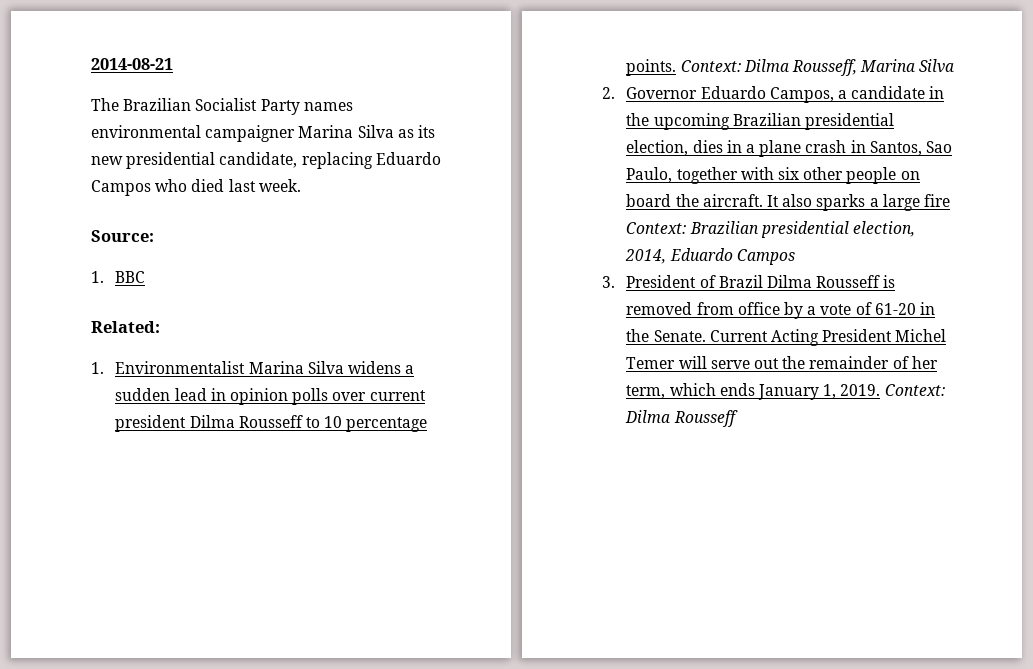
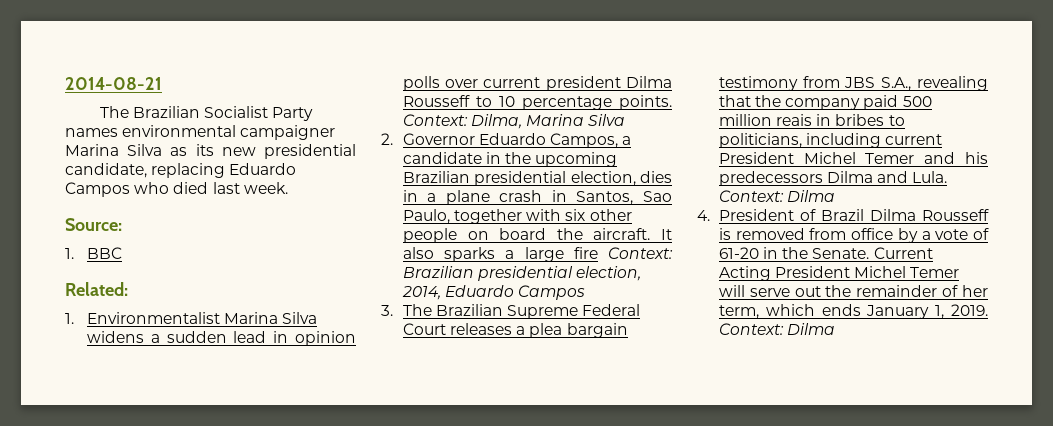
[743,59,857,76] Dilma Rousseff, -> [471,114,523,129] Dilma,
(615, 282) none -> [402,304,641,319] [402,323,628,338] [718,76,988,91] [718,95,932,110] [718,114,905,126] [718,133,943,148] [718,152,988,164] [718,171,948,186] [718,190,836,202] [697,210,710,221] The Brazilian Supreme Federal Court releases a plea bargain testimony from JBS S.A., revealing that the company paid 500 million reais in bribes to politicians, including current President Michel Temer and his predecessors Dilma and Lula. Context: Dilma // 4.
[673,410,738,427] Rousseff -> (836, 329) none

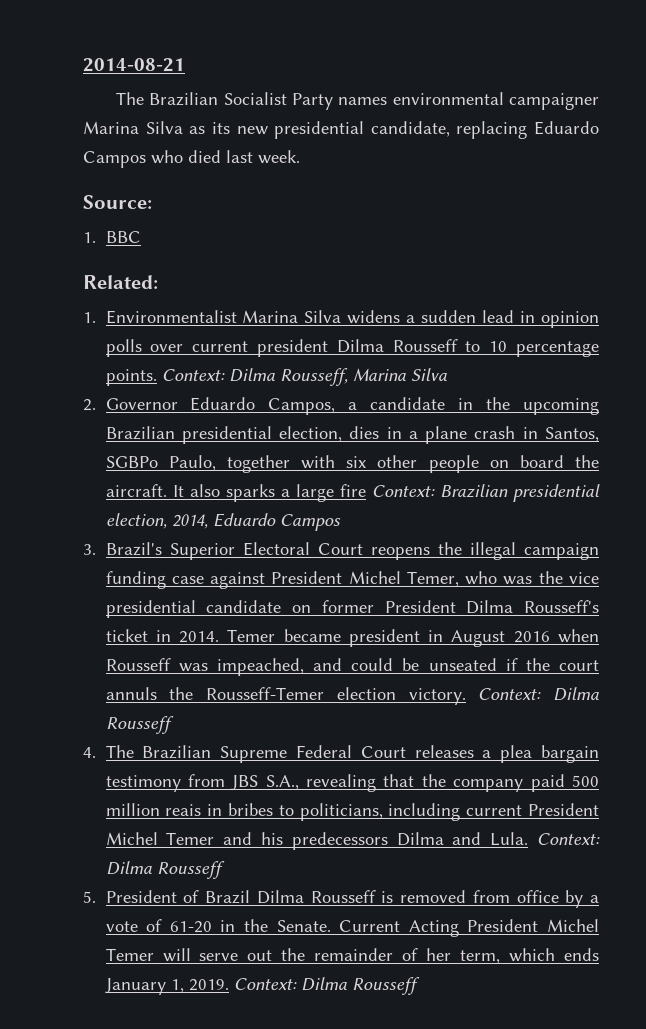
[471,114,523,129] Dilma, -> [228,368,348,386] Dilma Rousseff,
[643,191,672,202] Sao -> [105,456,158,468] SGBPo
(393, 310) none -> [105,542,599,560] [105,571,599,589] [105,600,599,618] [105,629,599,647] [105,658,599,676] [105,687,599,705] [105,716,174,734] [83,747,96,758] Brazil's Superior Electoral Court reopens the illegal campaign funding case against President Michel Temer, who was the vice presidential candidate on former President Dilma Rousseff's ticket in 2014. Temer became president in August 2016 when Rousseff was impeached, and could be unseated if the court annuls the Rousseff-Temer election victory. Context: Dilma Rousseff // 4.
[697,210,710,221] // 4. -> [156,861,225,879] [83,891,96,903] Rousseff // 5.
(836, 329) none -> [351,977,420,995] Rousseff

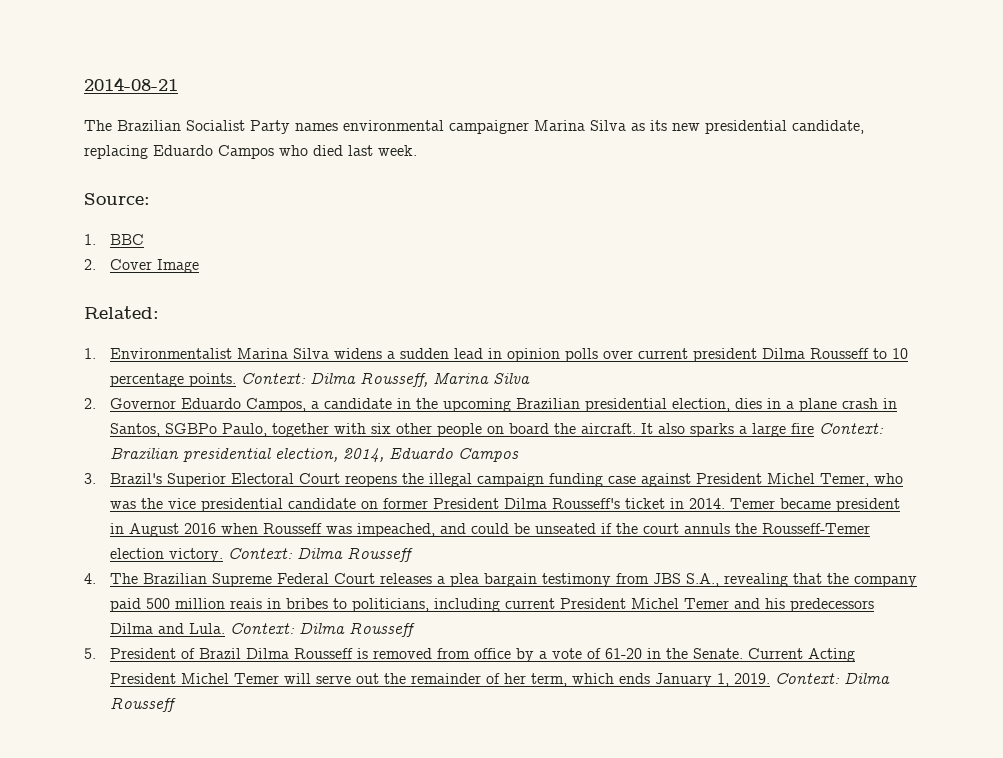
(141, 237) none -> [84,259,200,273] // 2. Cover Image

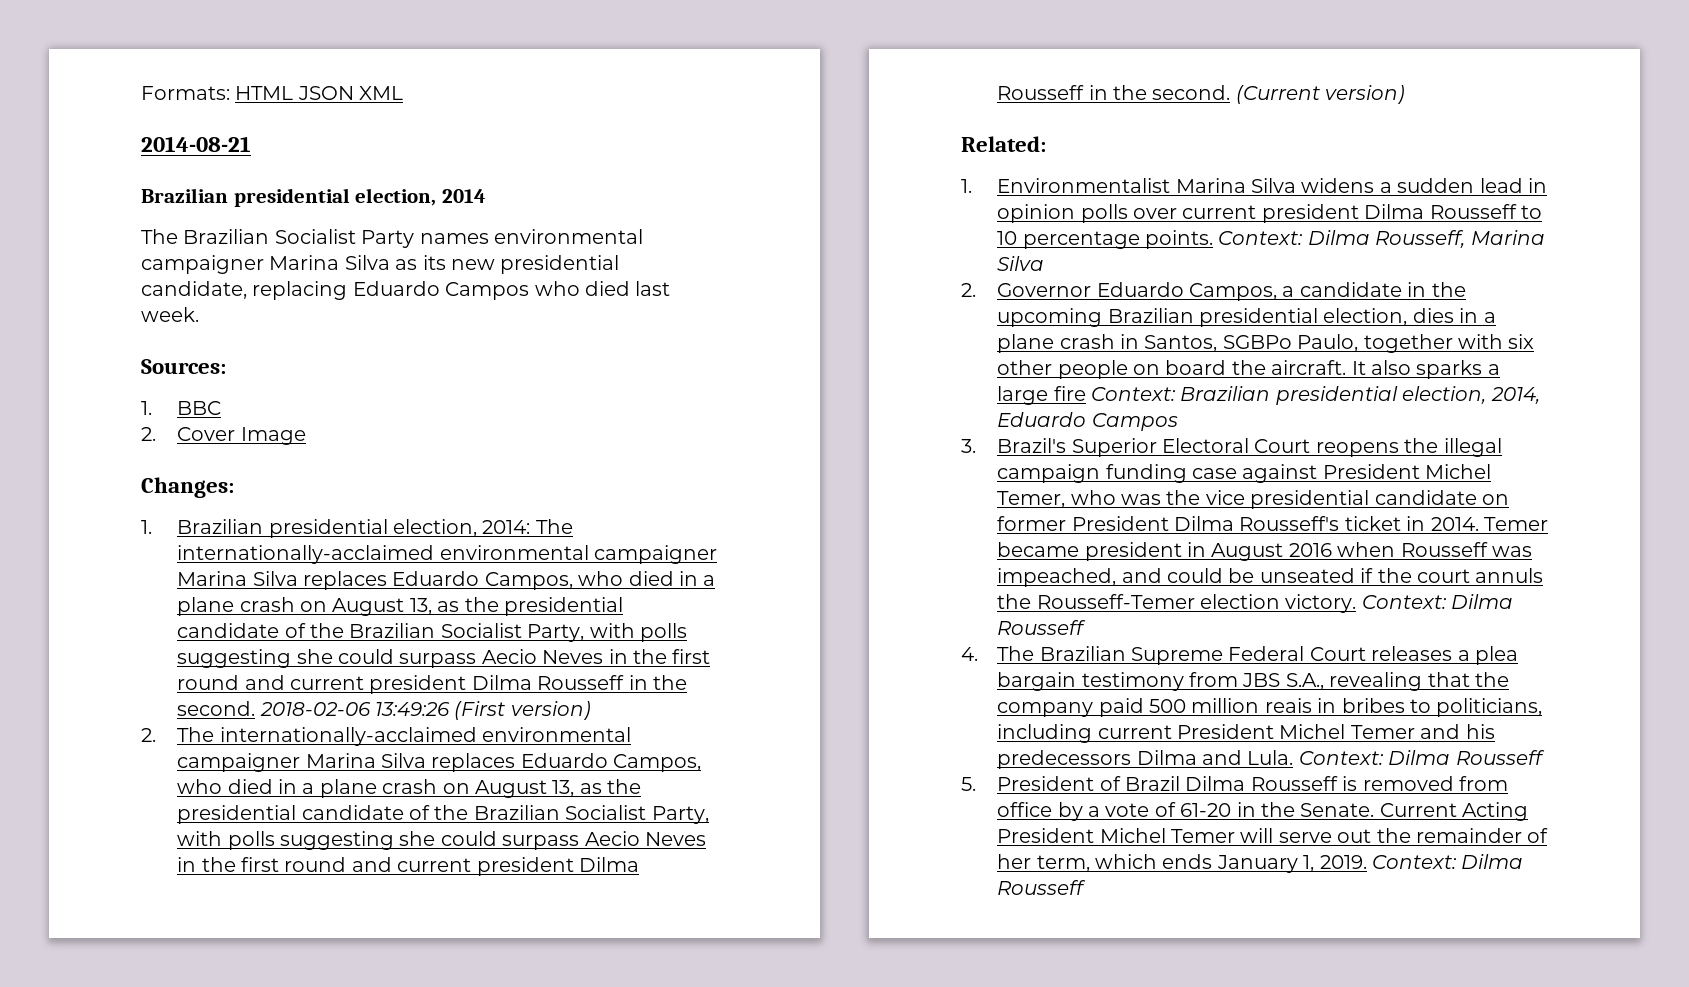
[84,77,178,91] 2014-08-21 -> [141,86,404,100] [141,136,251,152] [141,188,486,207] Formats: HTML JSON XML // 2014-08-21 // Brazilian presidential election, 2014
[84,193,150,205] Source: -> [141,359,226,374] Sources:
(200, 266) none -> [141,477,234,498] [141,519,573,538] [177,545,717,564] [177,571,716,590] [177,597,623,616] [177,623,687,642] [177,649,711,668] [177,675,687,694] [177,701,591,720] [141,727,631,746] [177,753,702,772] [177,779,642,798] [177,805,709,824] [177,831,706,850] [177,857,639,876] [997,85,1406,104] // Changes: // 1. Brazilian presidential election, 2014: The internationally-acclaimed environmental campaigner Marina Silva replaces Eduardo Campos, who died in a plane crash on August 13, as the presidential candidate of the Brazilian Socialist Party, with polls suggesting she could surpass Aecio Neves in the first round and current president Dilma Rousseff in the second. 2018-02-06 13:49:26 (First version) // 2. The internationally-acclaimed environmental campaigner Marina Silva replaces Eduardo Campos, who died in a plane crash on August 13, as the presidential candidate of the Brazilian Socialist Party, with polls suggesting she could surpass Aecio Neves in the first round and current president Dilma Rousseff in the second. (Current version)

